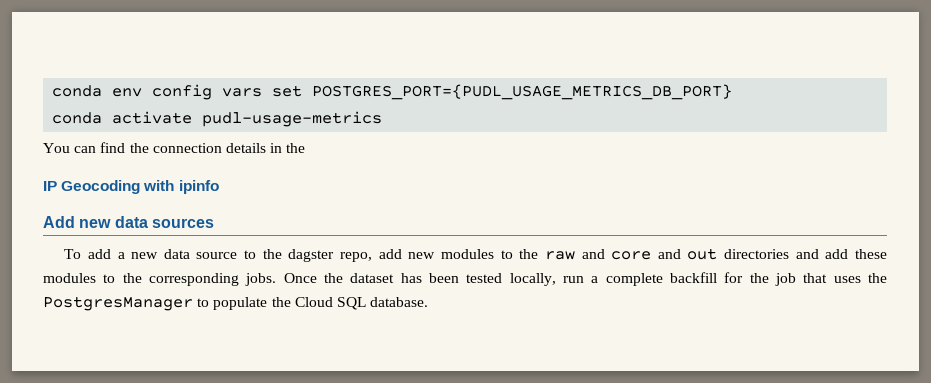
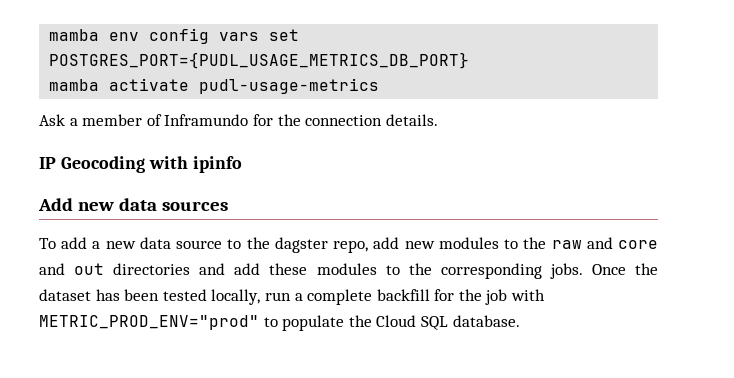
[52,85,103,97] conda -> [49,29,100,41] mamba
[52,112,103,124] conda -> [49,79,100,91] mamba
[43,142,306,153] You can find the connection details in the -> [39,114,438,126] Ask a member of Inframundo for the connection details.
[803,273,888,283] [43,296,193,311] that uses the PostgresManager -> [511,289,546,301] [39,315,259,330] with METRIC_PROD_ENV="prod"

